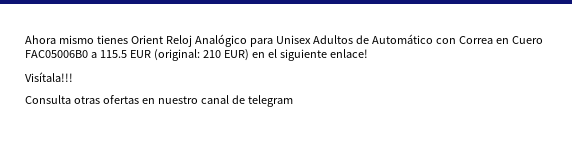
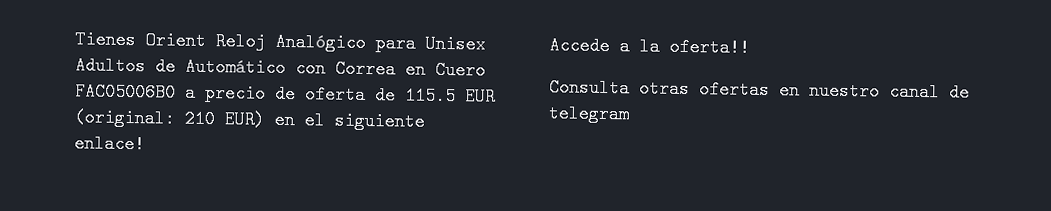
[25,35,128,44] Ahora mismo tienes -> [75,30,136,50] Tienes
(97, 55) none -> [205,83,396,105] precio de oferta de
[25,72,73,82] Visítala!!! -> [549,36,750,57] Accede a la oferta!!

